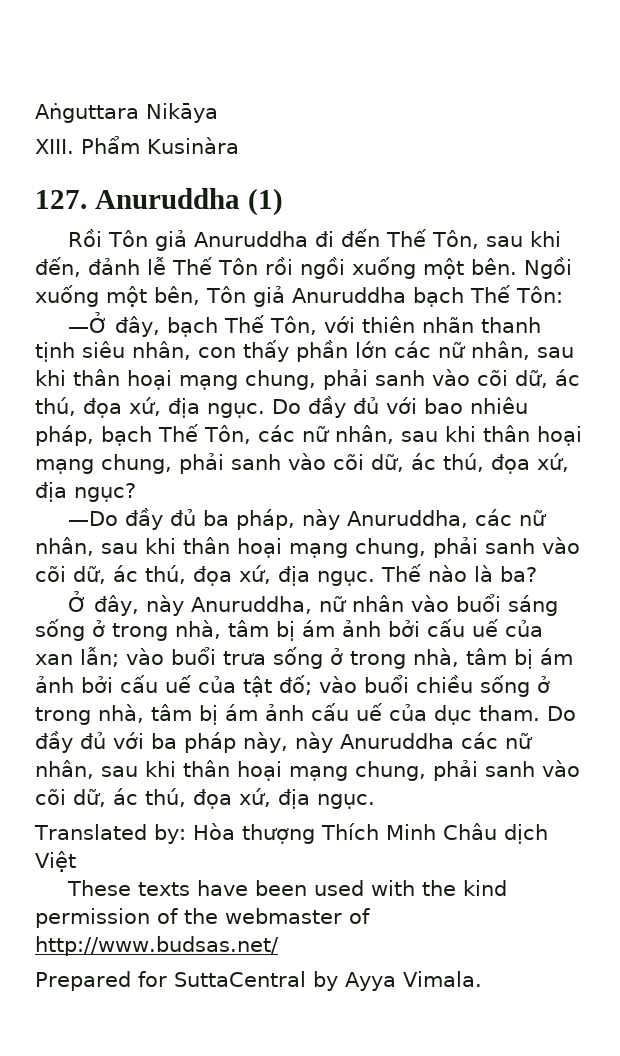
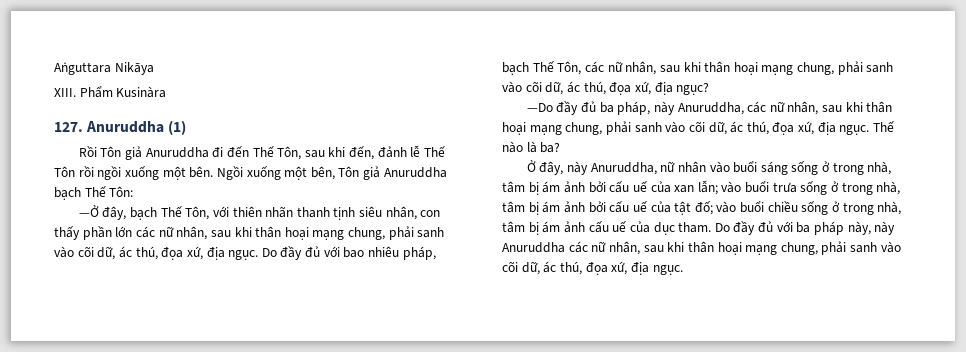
[34,823,548,844] [35,851,76,872] [67,880,508,896] [35,908,370,928] [35,936,279,956] [35,971,482,991] // Translated by: Hòa thượng Thích Minh Châu dịch Việt // These texts have been used with the kind permission of the webmaster of http://www.budsas.net/ // Prepared for SuttaCentral by Ayya Vimala. -> (683, 270) none

